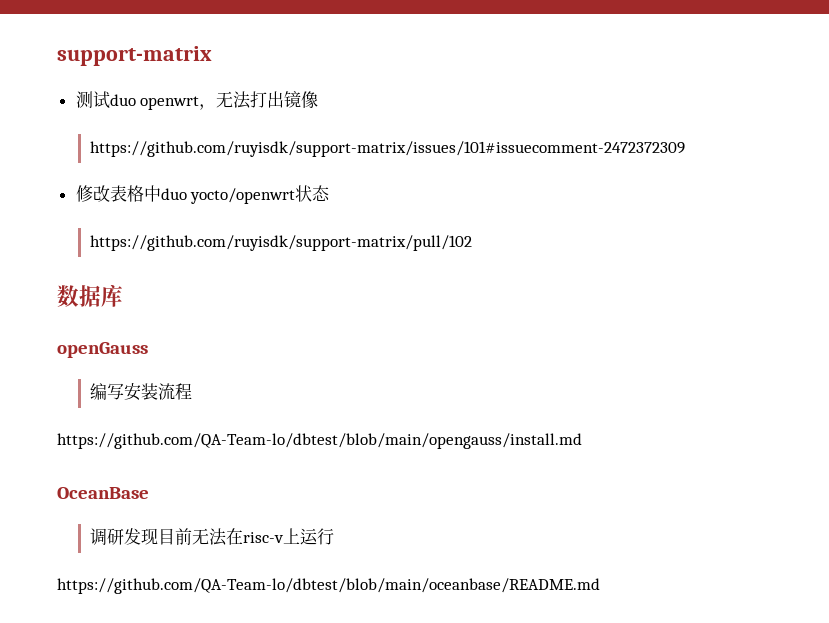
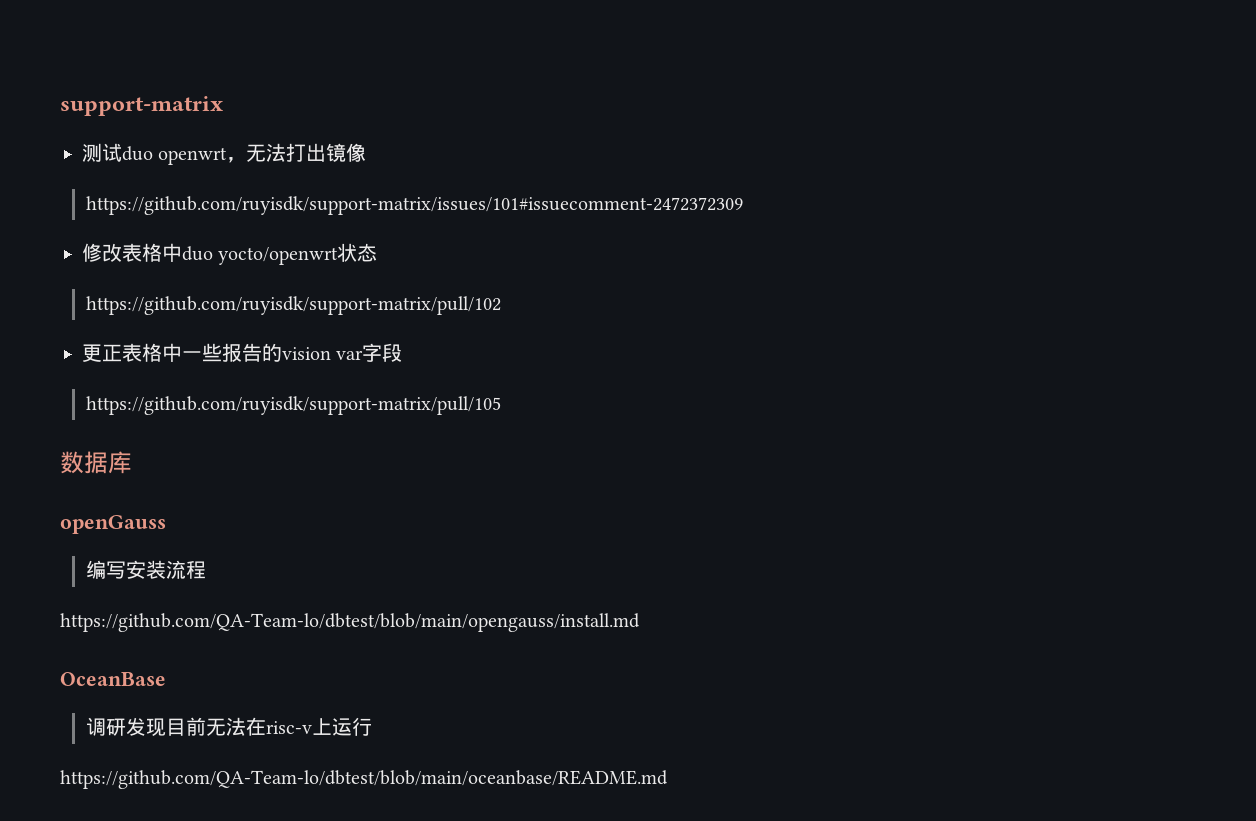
(473, 243) none -> [82,343,403,362] [86,396,502,415] // 更正表格中一些报告的vision var字段 // https://github.com/ruyisdk/support-matrix/pull/105

